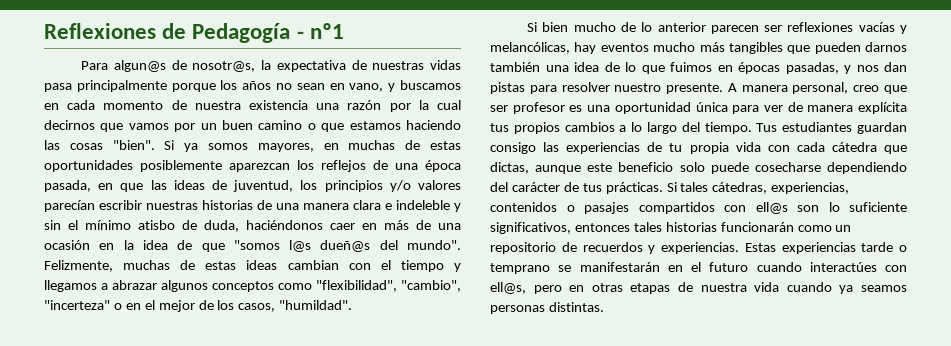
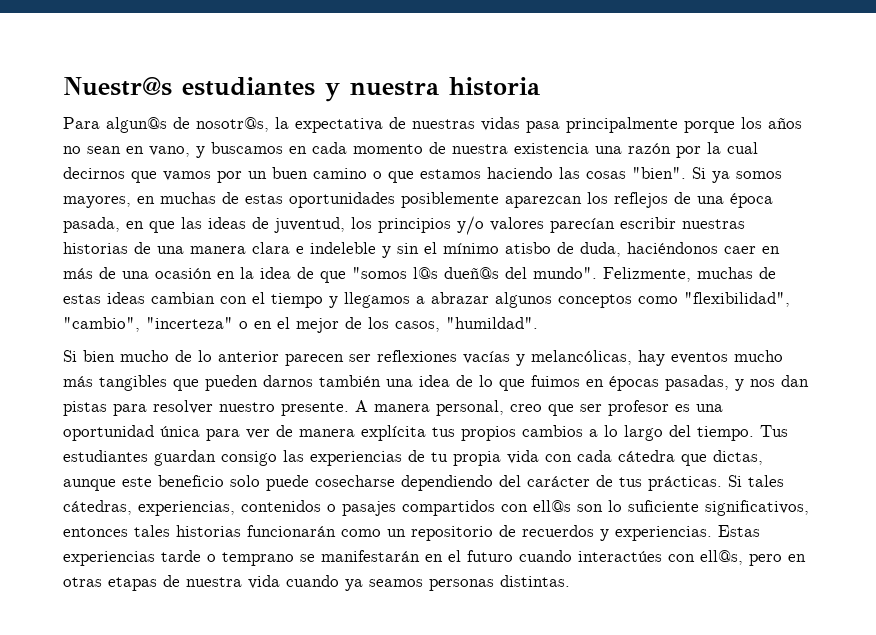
[44,23,344,43] Reflexiones de Pedagogía - nº1 -> [63,77,540,102] Nuestr@s estudiantes y nuestra historia

